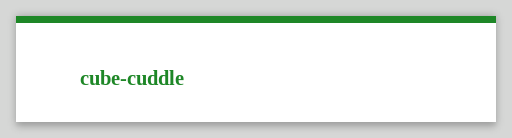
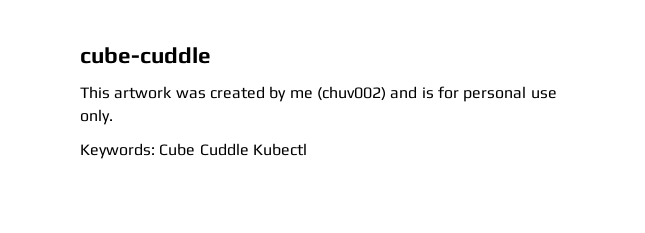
(184, 77) none -> [80,86,557,102] [80,109,113,125] [80,143,307,159] // This artwork was created by me (chuv002) and is for personal use only. // Keywords: Cube Cuddle Kubectl

